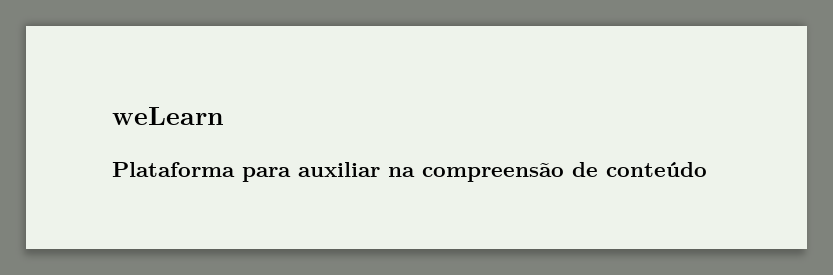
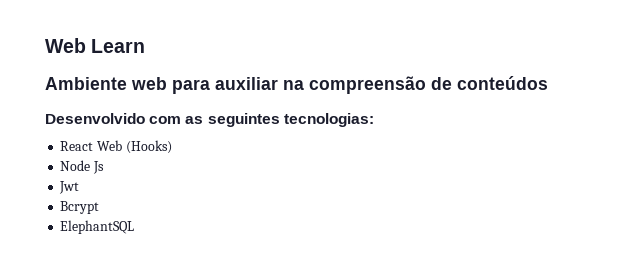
[112,107,224,125] [112,162,235,177] weLearn // Plataforma -> [45,38,146,53] [45,77,167,90] Web Learn // Ambiente web
[606,162,707,177] conteúdo -> [457,76,548,90] [45,113,374,127] [60,140,172,154] [60,160,105,174] [59,181,80,194] [60,201,100,214] [60,220,135,234] conteúdos // Desenvolvido com as seguintes tecnologias: // React Web (Hooks) // Node Js // Jwt // Bcrypt // ElephantSQL

